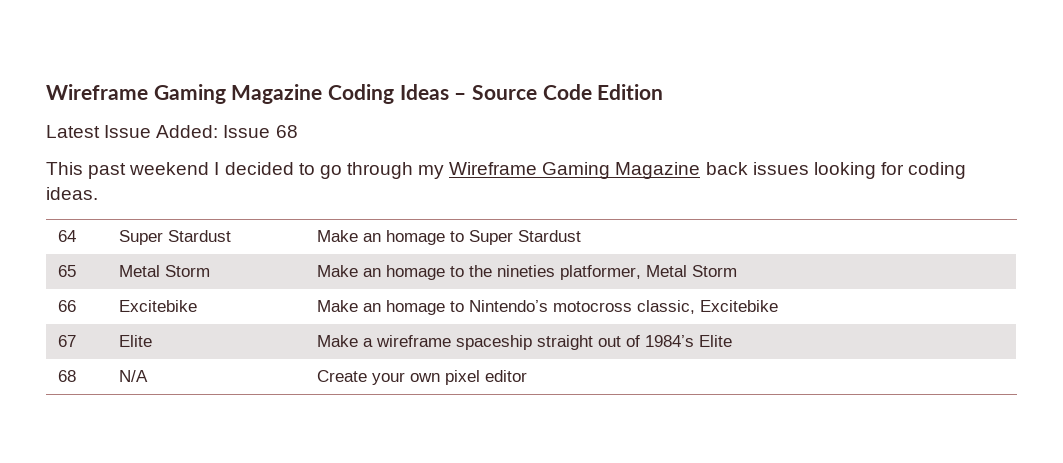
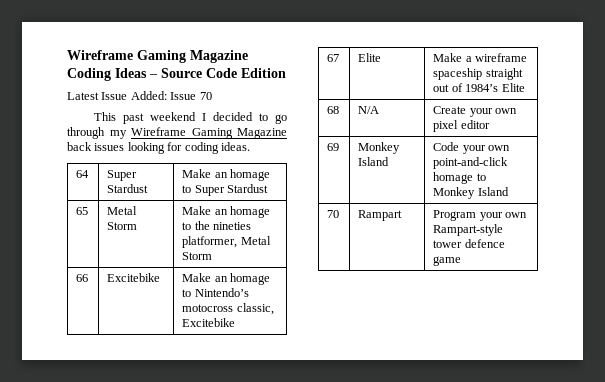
[275,125,298,138] 68 -> [199,92,212,100] 70
(527, 376) none -> [327,143,340,151] [358,142,401,154] [358,157,390,166] [433,142,511,154] [433,157,509,169] [433,172,486,184] [433,187,509,199] [327,210,340,218] [358,210,403,221] [433,210,528,221] [433,224,504,236] [433,239,505,248] [433,256,462,266] // 69 | Monkey Island | Code your own point-and-click homage to Monkey Island // 70 | Rampart | Program your own Rampart-style tower defence game

